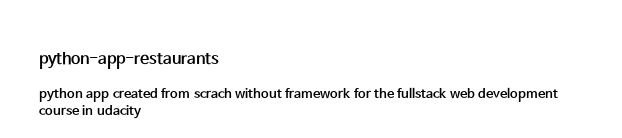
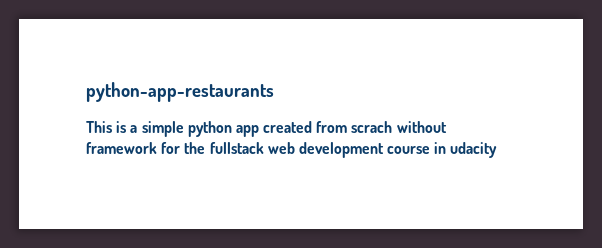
(219, 60) none -> [86,121,184,137] This is a simple

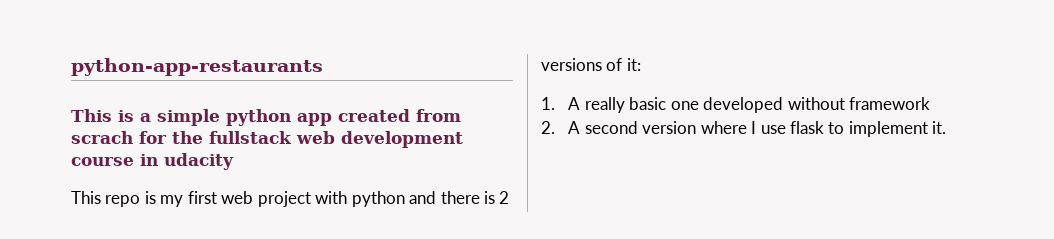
[396,121,447,133] [86,142,157,154] without framework -> (133, 137) none
(498, 150) none -> [71,191,510,207] [541,58,641,71] [541,97,930,113] [541,121,947,137] // This repo is my first web project with python and there is 2 versions of it: // 1. A really basic one developed without framework // 2. A second version where I use flask to implement it.

